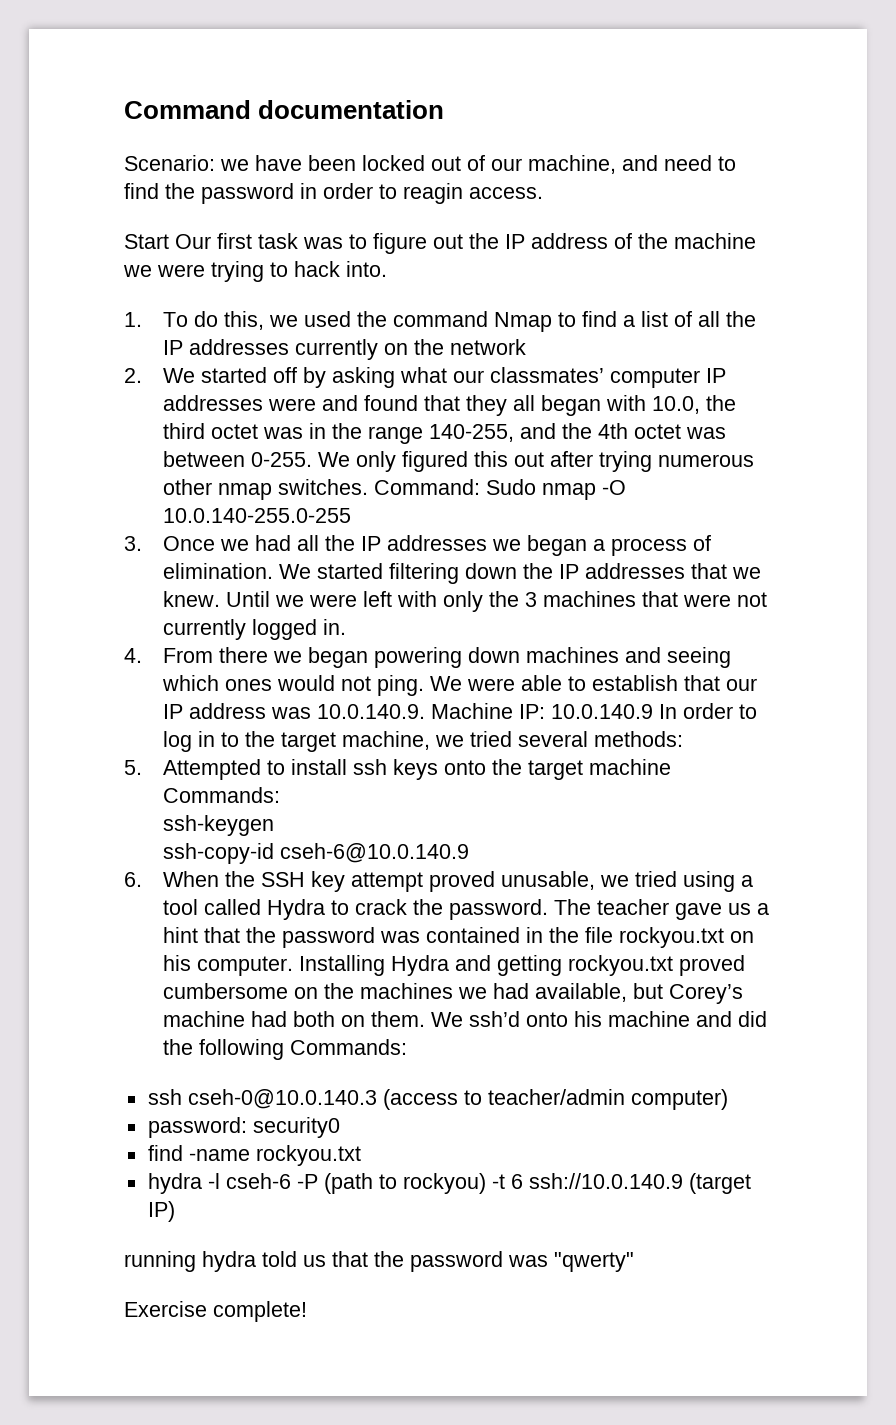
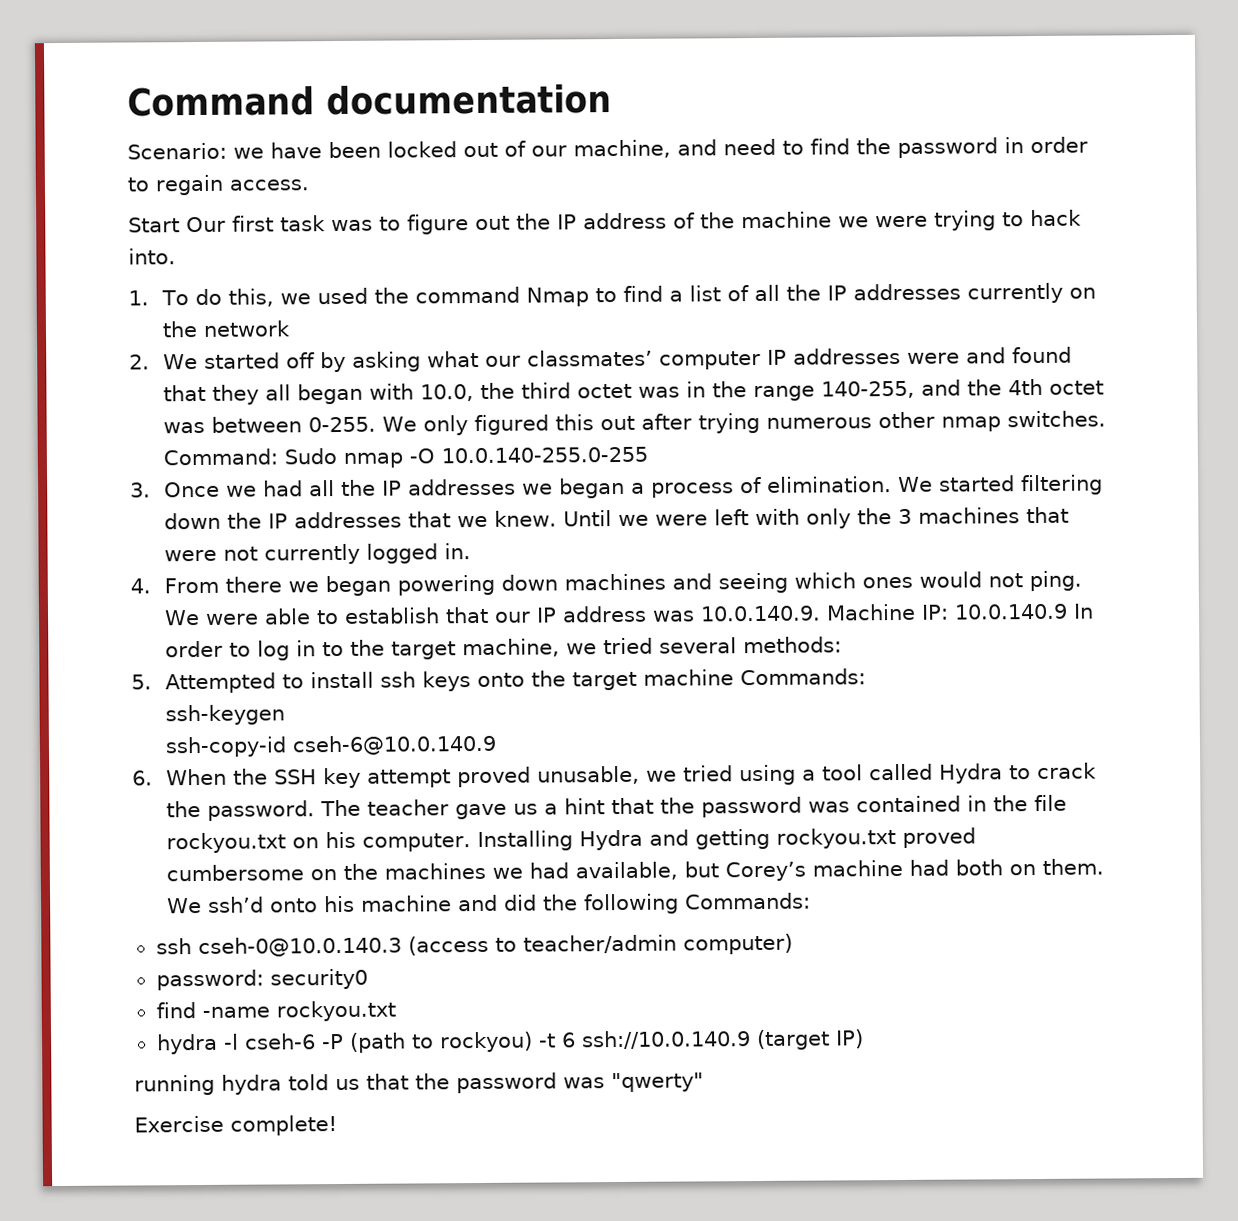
[403,183,463,204] reagin -> [155,174,224,196] regain

